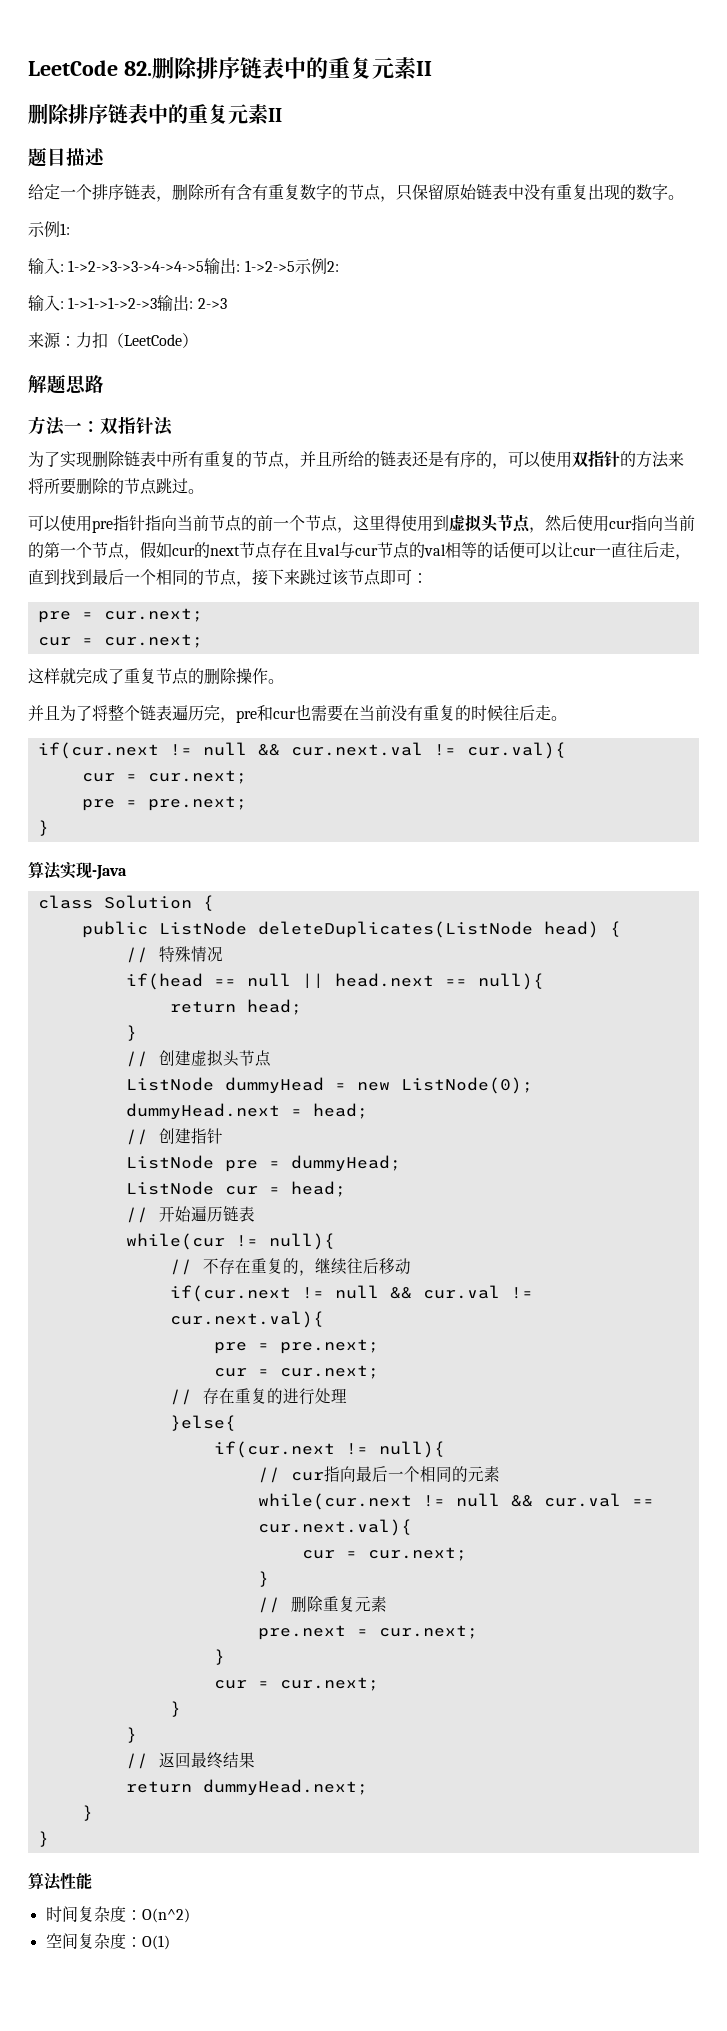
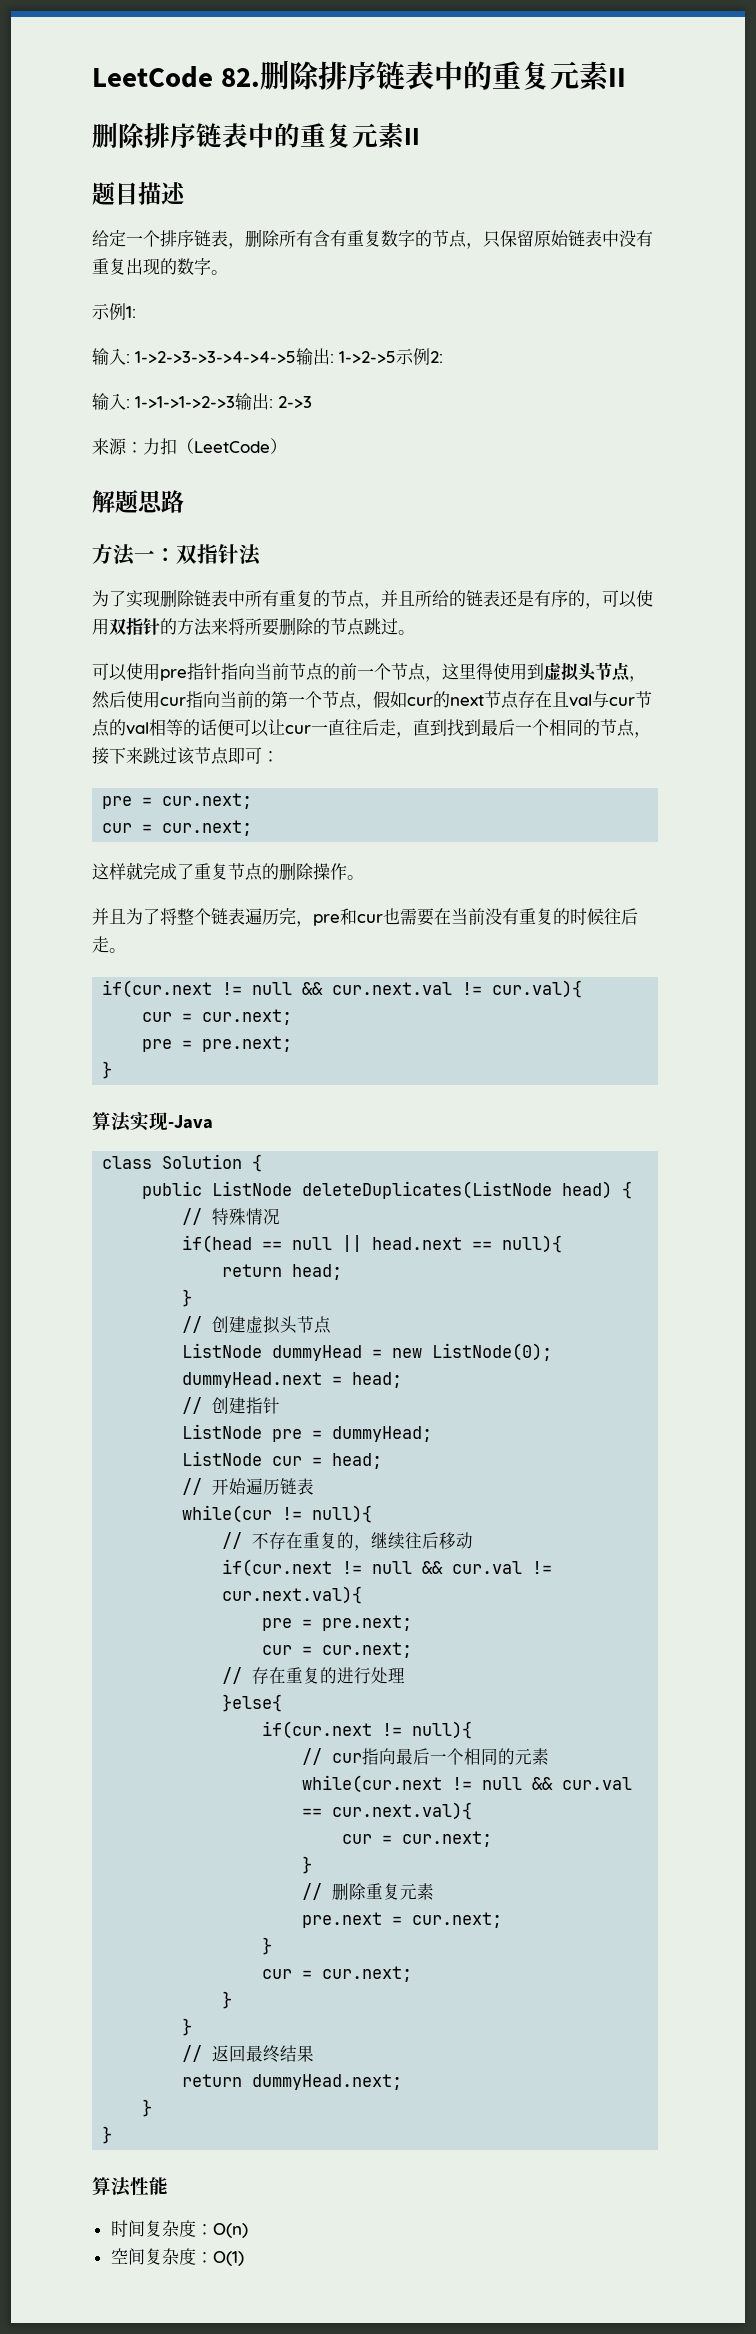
[141,1908,190,1923] O(n^2) -> [212,2223,248,2238] O(n)

